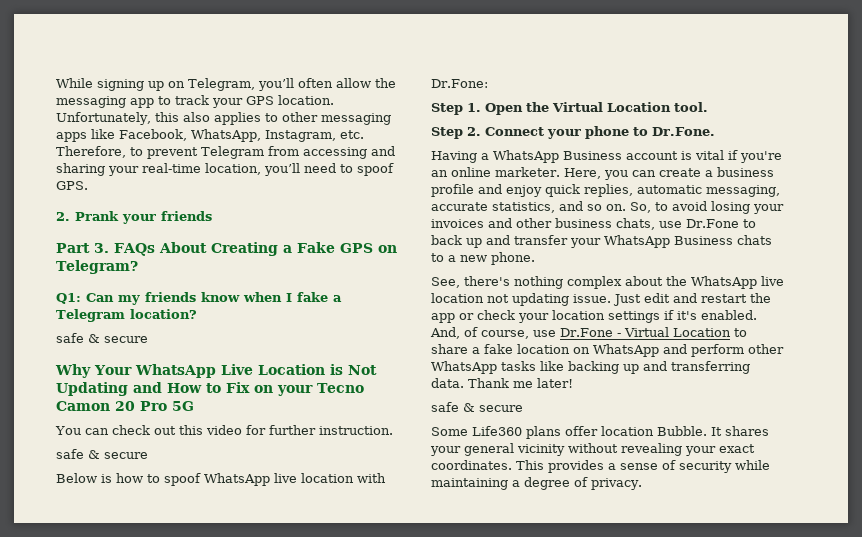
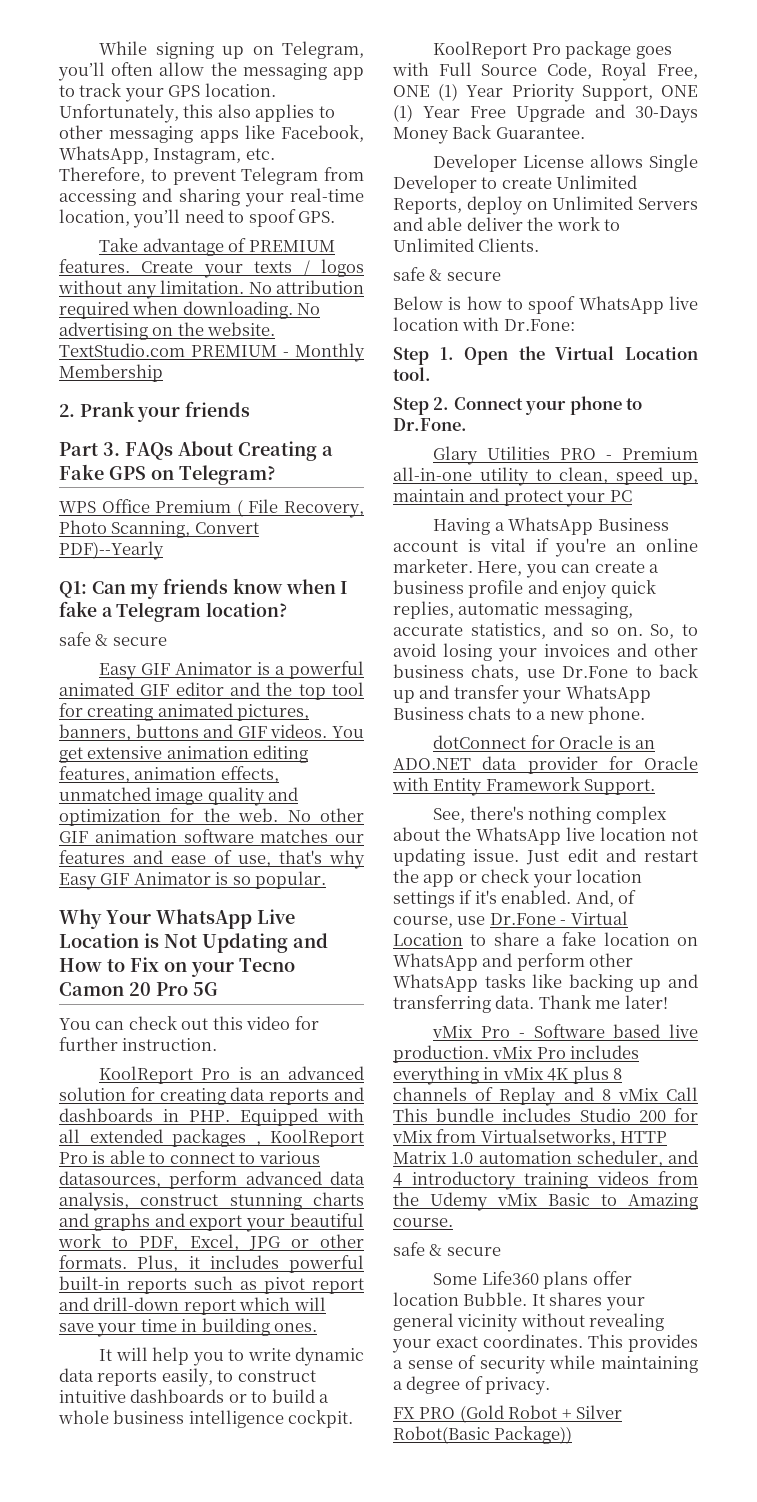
(88, 185) none -> [99,238,335,256] [59,259,364,278] [58,280,364,299] [59,301,321,319] [59,322,276,340] [59,343,365,362] [59,364,163,382] // Take advantage of PREMIUM features. Create your texts / logos without any limitation. No attribution required when downloading. No advertising on the website. TextStudio.com PREMIUM - Monthly Membership
(138, 267) none -> [59,499,364,518] [59,520,259,538] [59,541,164,560] // WPS Office Premium ( File Recovery, Photo Scanning, Convert PDF)--Yearly
(148, 339) none -> [99,661,365,680] [59,682,364,700] [59,703,310,721] [59,724,364,741] [59,745,309,763] [59,766,279,783] [59,787,299,806] [59,808,364,826] [59,829,364,843] [59,850,365,869] [59,871,327,890] // Easy GIF Animator is a powerful animated GIF editor and the top tool for creating animated pictures, banners, buttons and GIF videos. You get extensive animation editing features, animation effects, unmatched image quality and optimization for the web. No other GIF animation software matches our features and ease of use, that's why Easy GIF Animator is so popular.
(393, 430) none -> [99,1066,365,1084] [59,1087,365,1105] [59,1108,364,1126] [59,1129,364,1147] [59,1150,320,1164] [59,1171,365,1189] [59,1192,364,1211] [59,1213,365,1232] [58,1234,364,1251] [59,1255,364,1273] [59,1276,364,1294] [59,1297,326,1315] [59,1318,318,1337] [99,1347,364,1366] [59,1368,316,1387] [59,1389,330,1403] [58,1410,354,1428] [433,41,672,59] [392,62,698,81] [393,83,698,102] [393,104,698,123] [393,125,585,144] [433,154,698,172] [393,175,638,193] [393,196,698,215] [393,217,621,231] [393,238,540,252] // KoolReport Pro is an advanced solution for creating data reports and dashboards in PHP. Equipped with all extended packages , KoolReport Pro is able to connect to various datasources, perform advanced data analysis, construct stunning charts and graphs and export your beautiful work to PDF, Excel, JPG or other formats. Plus, it includes powerful built-in reports such as pivot report and drill-down report which will save your time in building ones. // It will help you to write dynamic data reports easily, to construct intuitive dashboards or to build a whole business intelligence cockpit. // KoolReport Pro package goes with Full Source Code, Royal Free, ONE (1) Year Priority Support, ONE (1) Year Free Upgrade and 30-Days Money Back Guarantee. // Developer License allows Single Developer to create Unlimited Reports, deploy on Unlimited Servers and able deliver the work to Unlimited Clients.
(715, 131) none -> [433,446,698,465] [393,467,698,486] [393,488,632,507] // Glary Utilities PRO - Premium all-in-one utility to clean, speed up, maintain and protect your PC
(535, 258) none -> [433,735,656,749] [393,756,698,774] [392,777,656,796] // dotConnect for Oracle is an ADO.NET data provider for Oracle with Entity Framework Support.
(573, 383) none -> [432,1024,698,1038] [393,1045,640,1063] [393,1066,623,1085] [393,1087,698,1106] [393,1108,698,1122] [392,1129,668,1146] [393,1150,698,1167] [393,1171,698,1190] [393,1192,698,1211] [393,1218,453,1227] // vMix Pro - Software based live production. vMix Pro includes everything in vMix 4K plus 8 channels of Replay and 8 vMix Call This bundle includes Studio 200 for vMix from Virtualsetworks, HTTP Matrix 1.0 automation scheduler, and 4 introductory training videos from the Udemy vMix Basic to Amazing course.
(642, 484) none -> [393,1405,623,1423] [393,1426,573,1444] // FX PRO (Gold Robot + Silver Robot(Basic Package))

